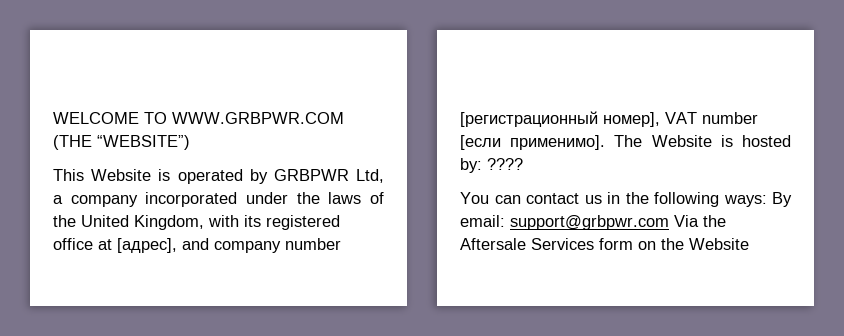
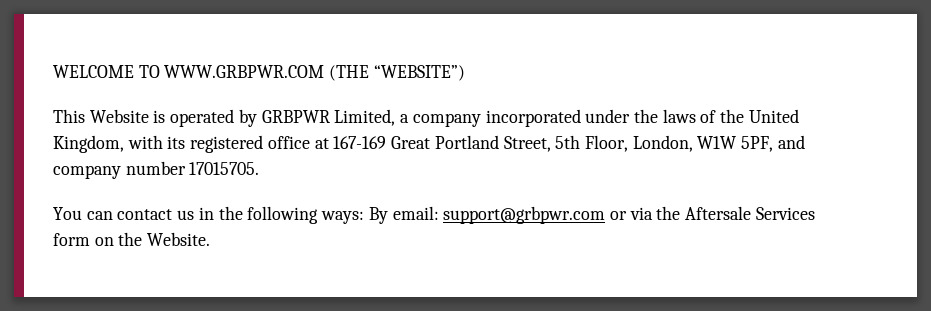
[356,169,384,183] Ltd, -> [334,109,396,126] Limited,
[117,238,341,253] [460,111,758,127] [460,135,791,150] [460,158,523,173] [адрес], and company number [регистрационный номер], VAT number [если применимо]. The Website is hosted by: ???? -> [333,135,805,152] [53,161,260,179] 167-169 Great Portland Street, 5th Floor, London, W1W 5PF, and company number 17015705.
[674,215,699,227] Via -> [609,207,653,220] or via
[689,238,749,250] Website -> [147,232,211,246] Website.

